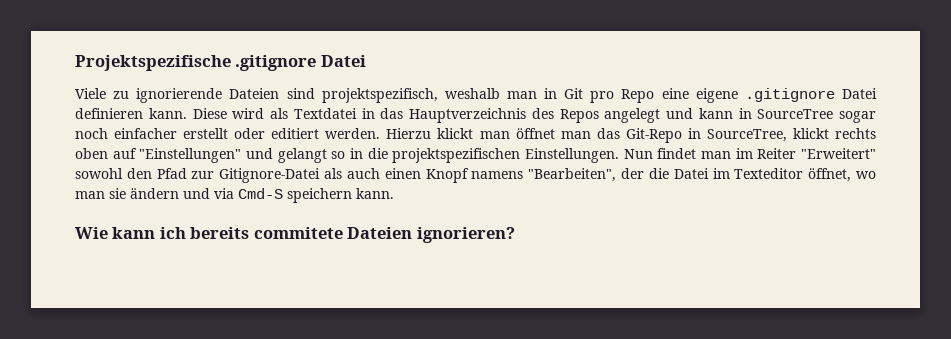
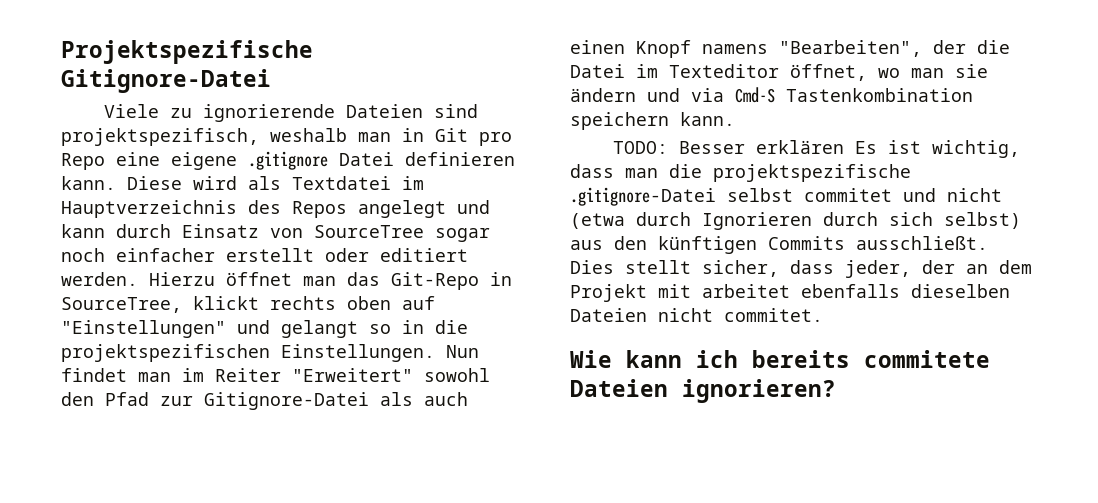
[235,55,366,71] .gitignore Datei -> [61,69,271,93] Gitignore-Datei
[361,108,404,119] in das -> [402,176,424,190] im
[738,108,752,119] in -> [116,224,303,238] durch Einsatz von
[437,128,510,139] klickt man -> (215, 279) none
(283, 193) none -> [786,88,973,102] Tastenkombination
(394, 193) none -> [613,140,1021,158] [570,164,911,182] [570,187,1002,206] [570,212,1021,230] [570,236,988,254] [570,260,1032,278] [570,284,1010,302] [570,308,823,322] // TODO: Besser erklären Es ist wichtig, dass man die projektspezifische .gitignore-Datei selbst commitet und nicht (etwa durch Ignorieren durch sich selbst) aus den künftigen Commits ausschließt. Dies stellt sicher, dass jeder, der an dem Projekt mit arbeitet ebenfalls dieselben Dateien nicht commitet.

